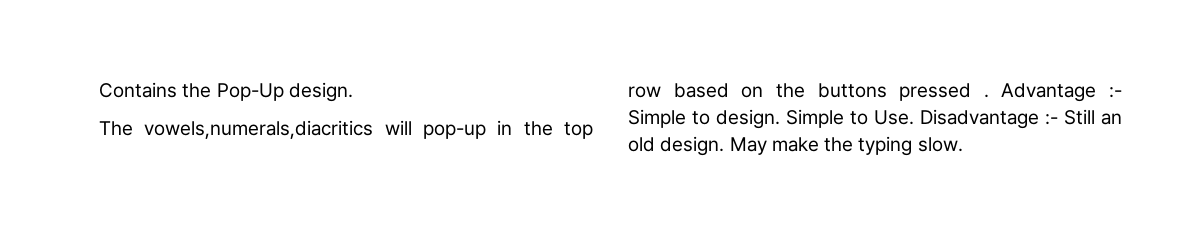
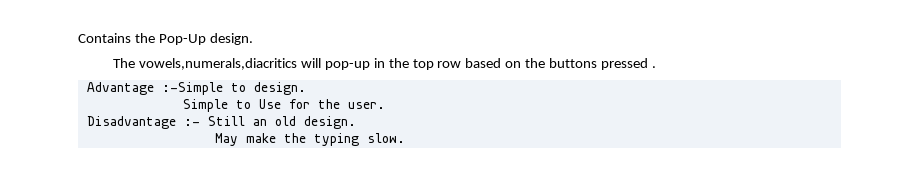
[1001,83,1122,102] [628,109,914,129] Advantage :- Simple to design. Simple to Use. -> [86,82,306,95] [182,99,385,112] // Advantage :-Simple to design. // Simple to Use for the user. //
(725, 146) none -> (356, 122) //

